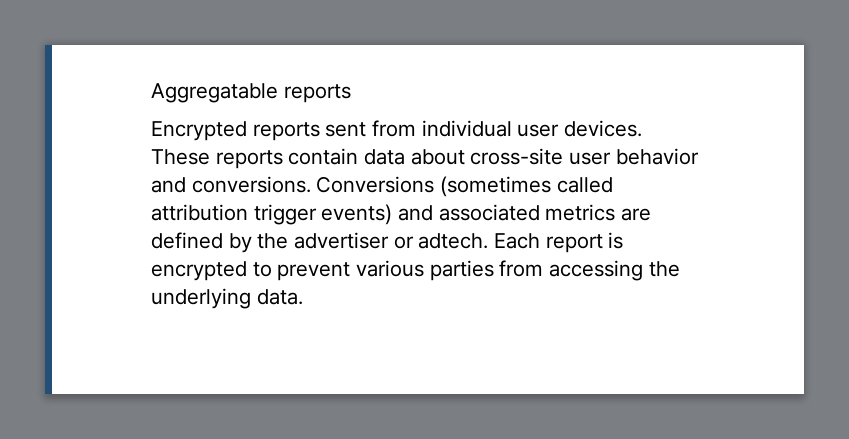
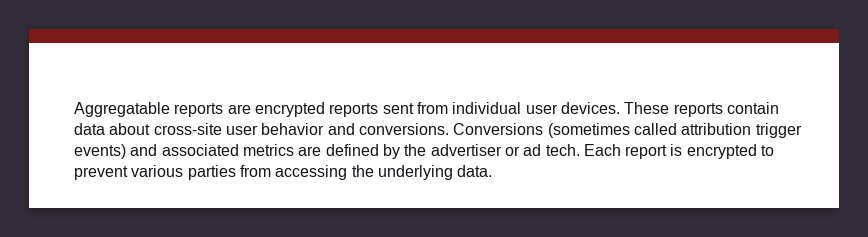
[151,121,247,141] // Encrypted -> [227,102,325,117] are encrypted
[418,233,489,249] adtech. -> [523,144,580,156] ad tech.

